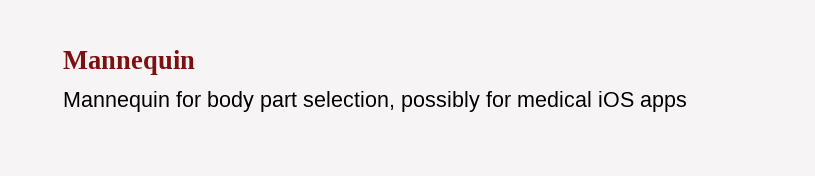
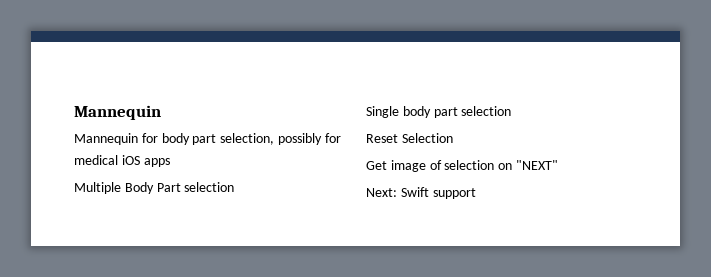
(687, 103) none -> [74,182,235,194] [366,106,512,118] [366,133,453,143] [366,160,558,172] [366,187,476,199] // Multiple Body Part selection // Single body part selection // Reset Selection // Get image of selection on "NEXT" // Next: Swift support

